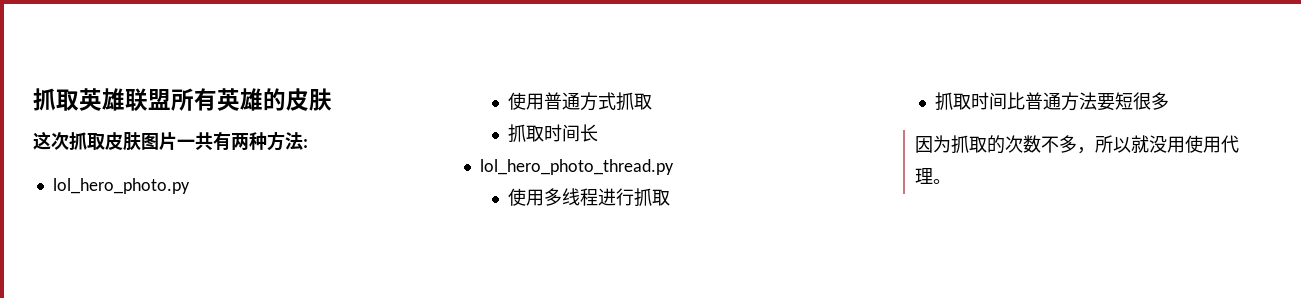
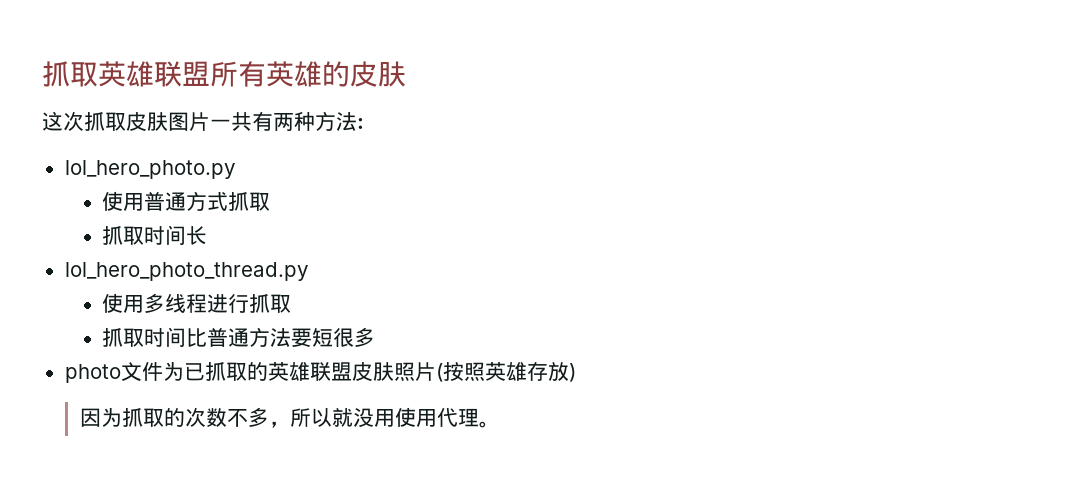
(1169, 101) none -> [64,361,576,383] // photo文件为已抓取的英雄联盟皮肤照片(按照英雄存放)

